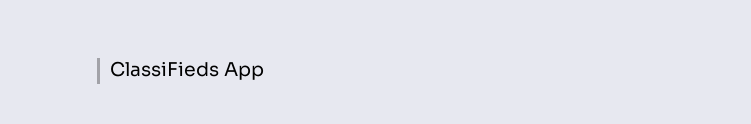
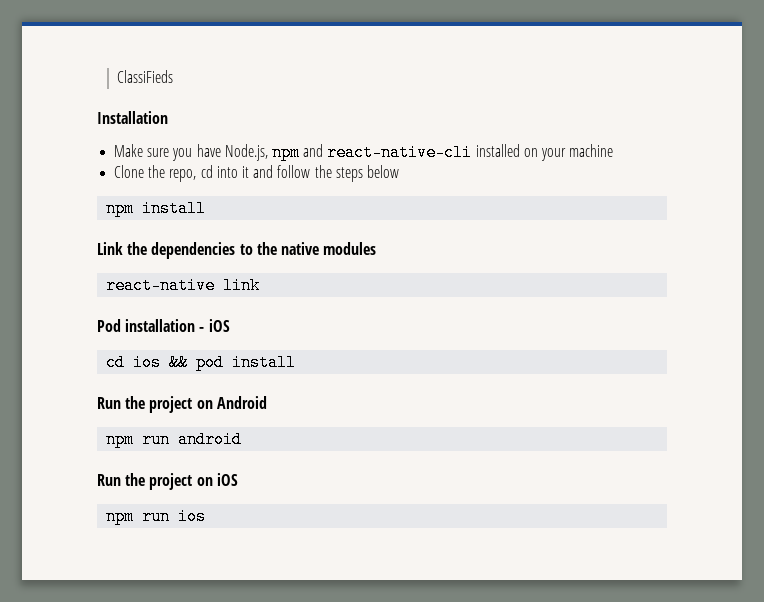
[224,62,265,80] App -> [97,111,168,124] [114,144,614,161] [114,165,399,182] [106,200,207,217] [97,242,377,259] [106,277,261,294] [97,319,230,332] [106,354,297,371] [97,396,267,413] [106,431,243,448] [97,473,238,490] [106,508,207,525] // Installation // Make sure you have Node.js, npm and react-native-cli installed on your machine // Clone the repo, cd into it and follow the steps below // npm install // Link the dependencies to the native modules // react-native link // Pod installation - iOS // cd ios && pod install // Run the project on Android // npm run android // Run the project on iOS // npm run ios

